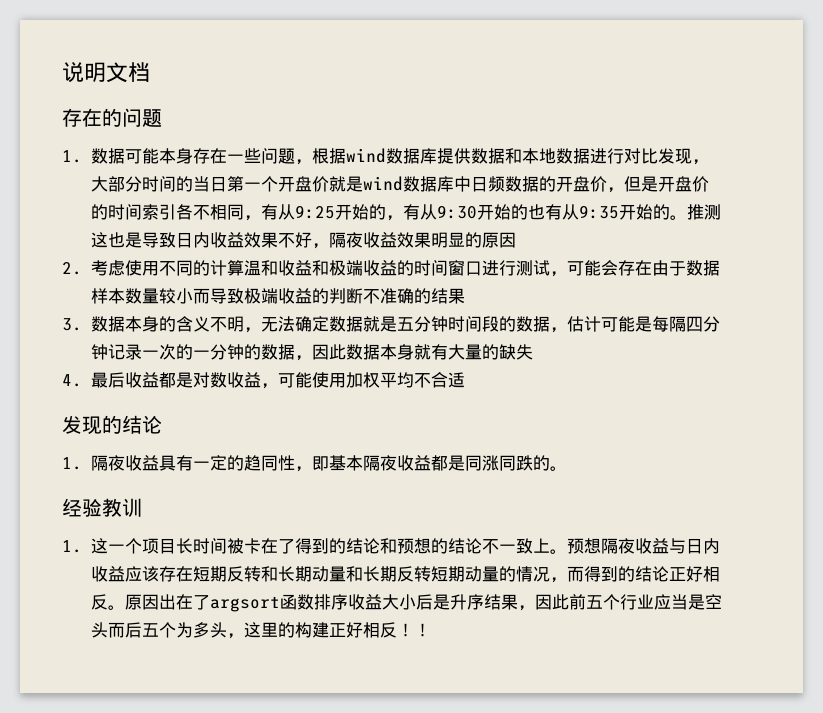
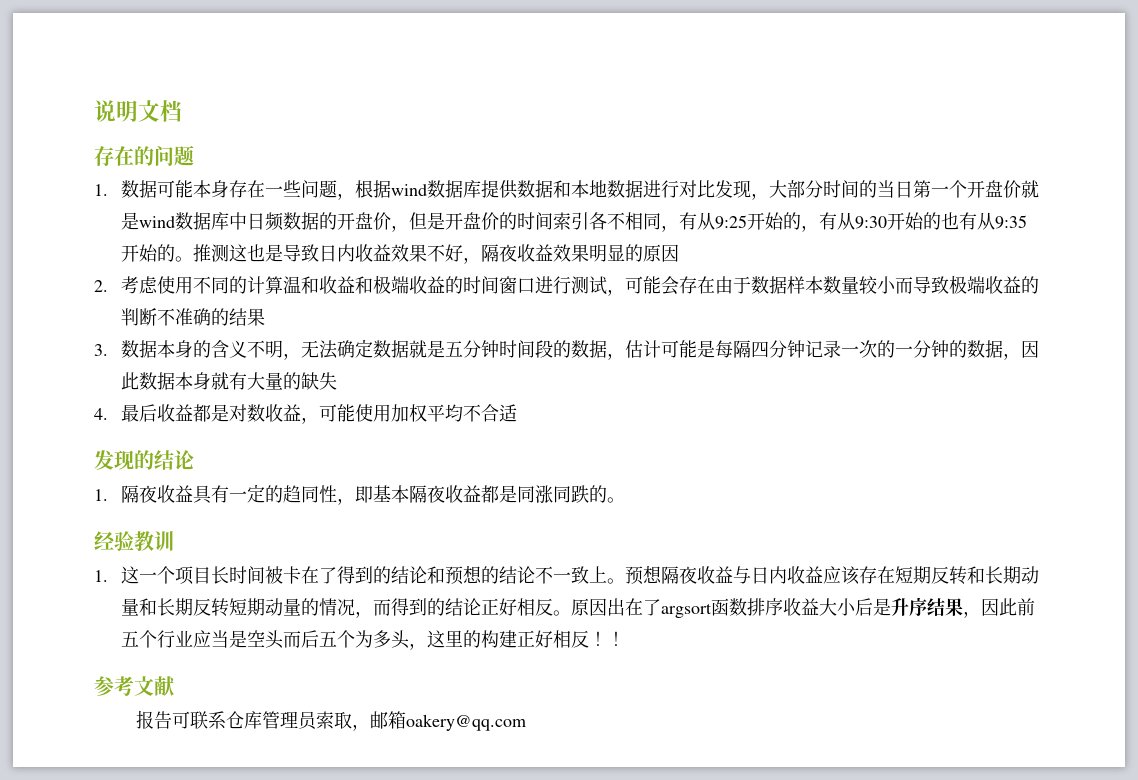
(431, 630) none -> [94,676,175,696] [136,710,527,731] // 参考文献 // 报告可联系仓库管理员索取，邮箱oakery@qq.com

